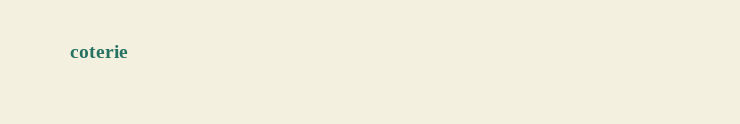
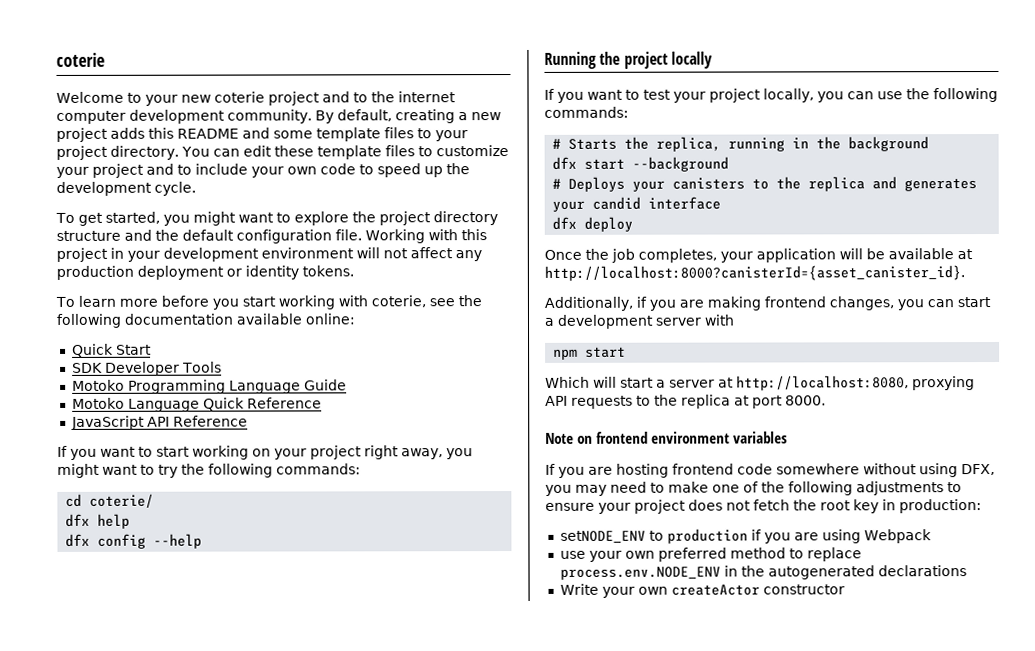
[70,45,128,58] coterie -> [56,52,105,67] [56,91,456,106] [56,109,501,124] [56,127,468,142] [56,145,509,160] [56,163,470,178] [56,181,196,196] [55,211,498,226] [56,229,487,244] [56,247,482,262] [56,265,354,280] [55,295,482,310] [56,313,355,328] [71,343,152,357] [71,361,222,376] [71,379,347,394] [71,397,322,412] [70,415,248,430] [57,445,473,460] [57,463,361,478] [65,493,155,508] [65,513,131,529] [65,533,203,549] [544,51,713,69] [544,87,998,103] [544,106,629,118] [552,136,930,152] [552,156,730,172] [552,176,978,192] [552,196,722,212] [552,216,634,232] [544,248,973,263] [544,265,965,281] [544,296,991,311] [544,314,735,329] [553,346,627,360] [545,375,975,391] [545,394,826,409] [545,431,789,444] [545,463,995,478] [545,481,962,496] [545,499,982,514] [559,528,932,544] [559,547,862,562] [559,565,967,580] [559,583,845,598] coterie // Welcome to your new coterie project and to the internet computer development community. By default, creating a new project adds this README and some template files to your project directory. You can edit these template files to customize your project and to include your own code to speed up the development cycle. // To get started, you might want to explore the project directory structure and the default configuration file. Working with this project in your development environment will not affect any production deployment or identity tokens. // To learn more before you start working with coterie, see the following documentation available online: // Quick Start // SDK Developer Tools // Motoko Programming Language Guide // Motoko Language Quick Reference // JavaScript API Reference // If you want to start working on your project right away, you might want to try the following commands: // cd coterie/ // dfx help // dfx config --help // Running the project locally // If you want to test your project locally, you can use the following commands: // # Starts the replica, running in the background // dfx start --background // # Deploys your canisters to the replica and generates your candid interface // dfx deploy // Once the job completes, your application will be available at http://localhost:8000?canisterId={asset_canister_id}. // Additionally, if you are making frontend changes, you can start a development server with // npm start // Which will start a server at http://localhost:8080, proxying API requests to the replica at port 8000. // Note on frontend environment variables // If you are hosting frontend code somewhere without using DFX, you may need to make one of the following adjustments to ensure your project does not fetch the root key in production: // setNODE_ENV to production if you are using Webpack // use your own preferred method to replace process.env.NODE_ENV in the autogenerated declarations // Write your own createActor constructor

